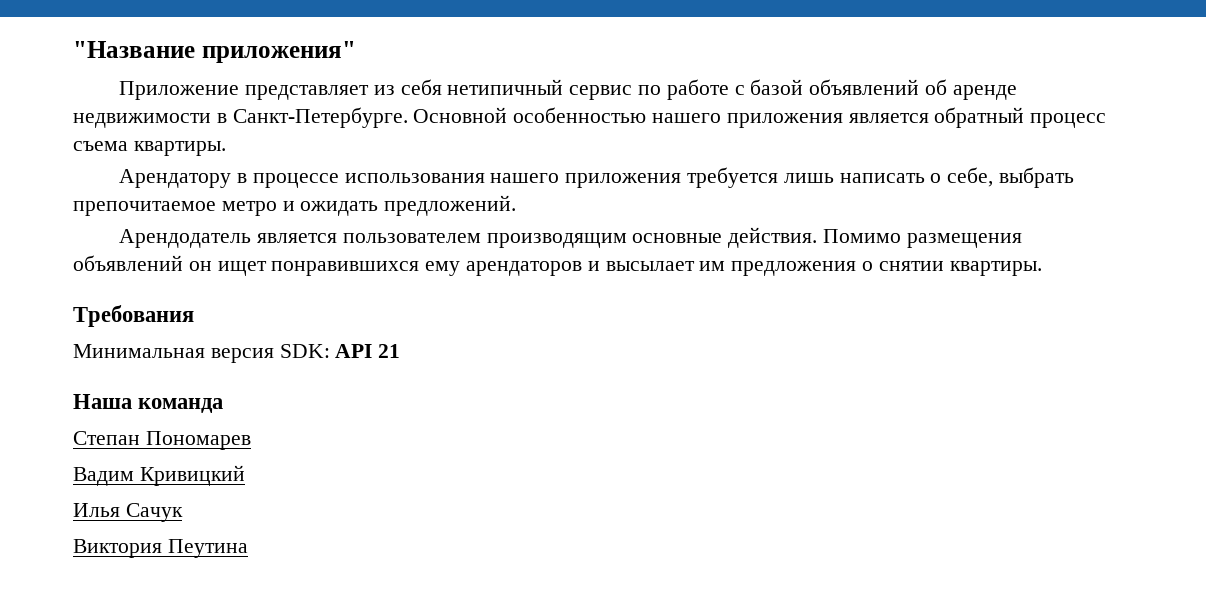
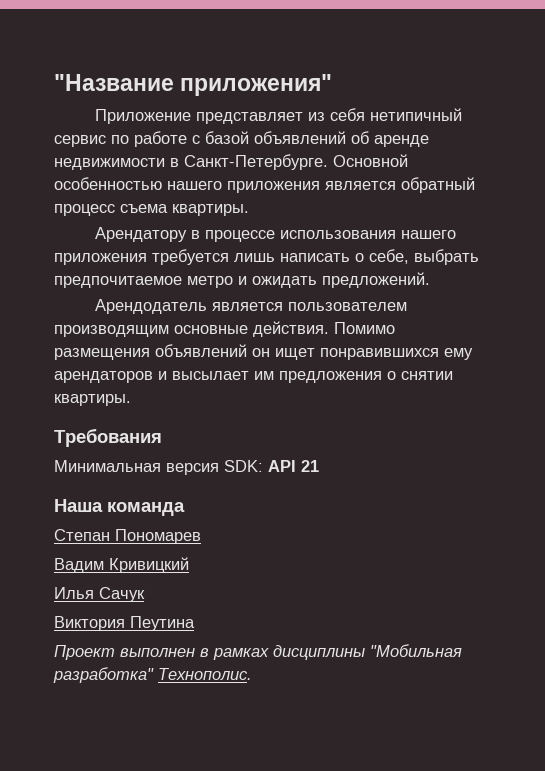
[73,201,216,216] препочитаемое -> [54,276,182,288] предпочитаемое
(248, 548) none -> [54,644,462,660] [53,667,252,683] // Проект выполнен в рамках дисциплины "Мобильная разработка" Технополис.

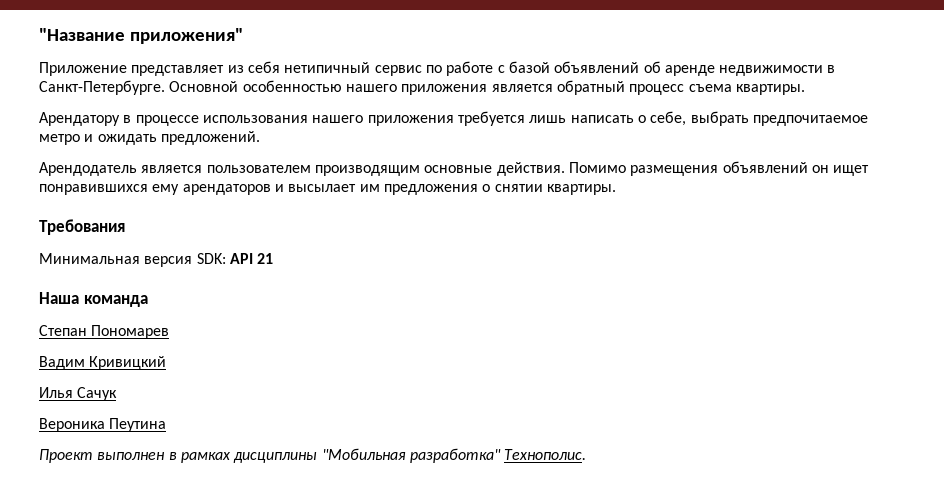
[54,616,125,631] Виктория -> [39,418,105,432] Вероника

